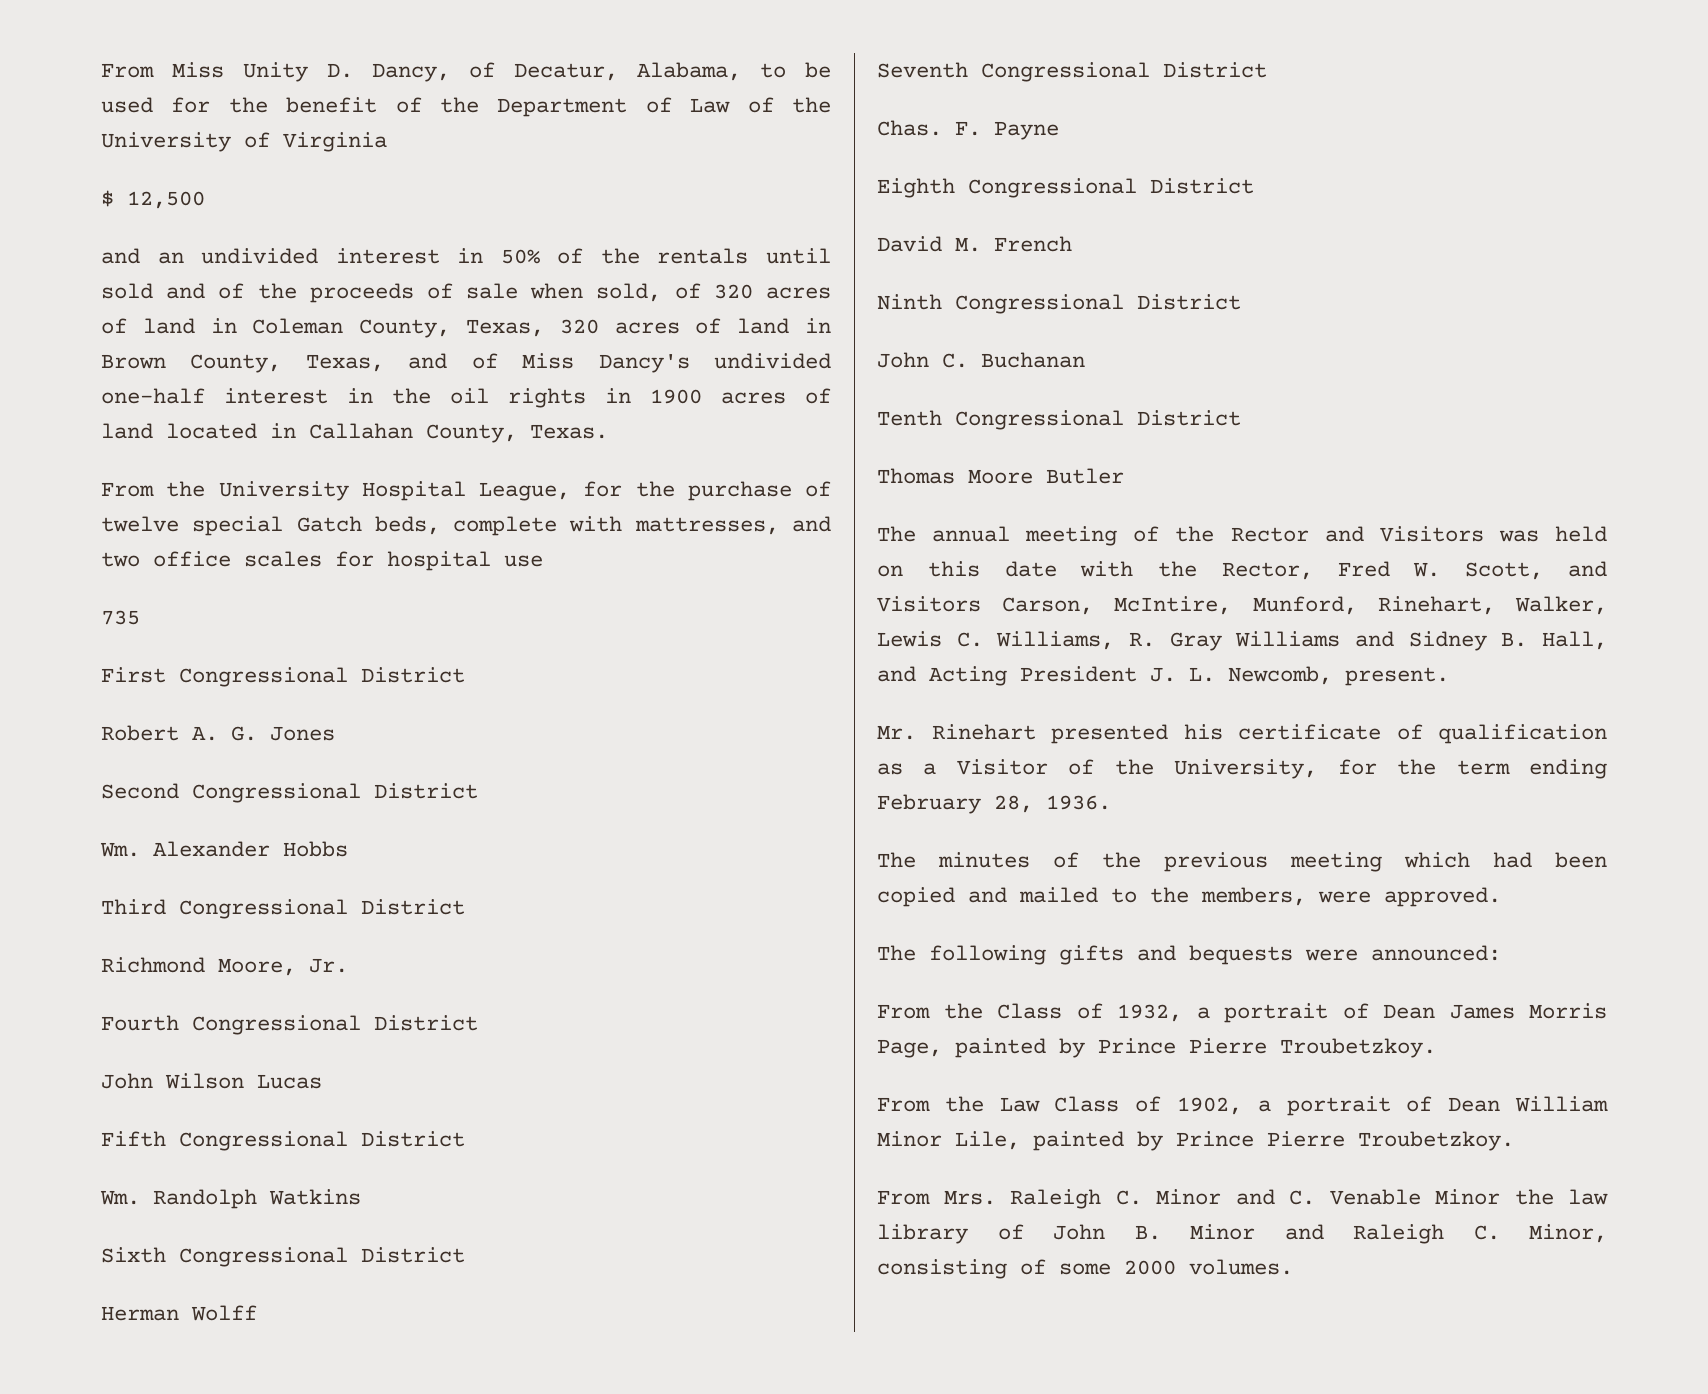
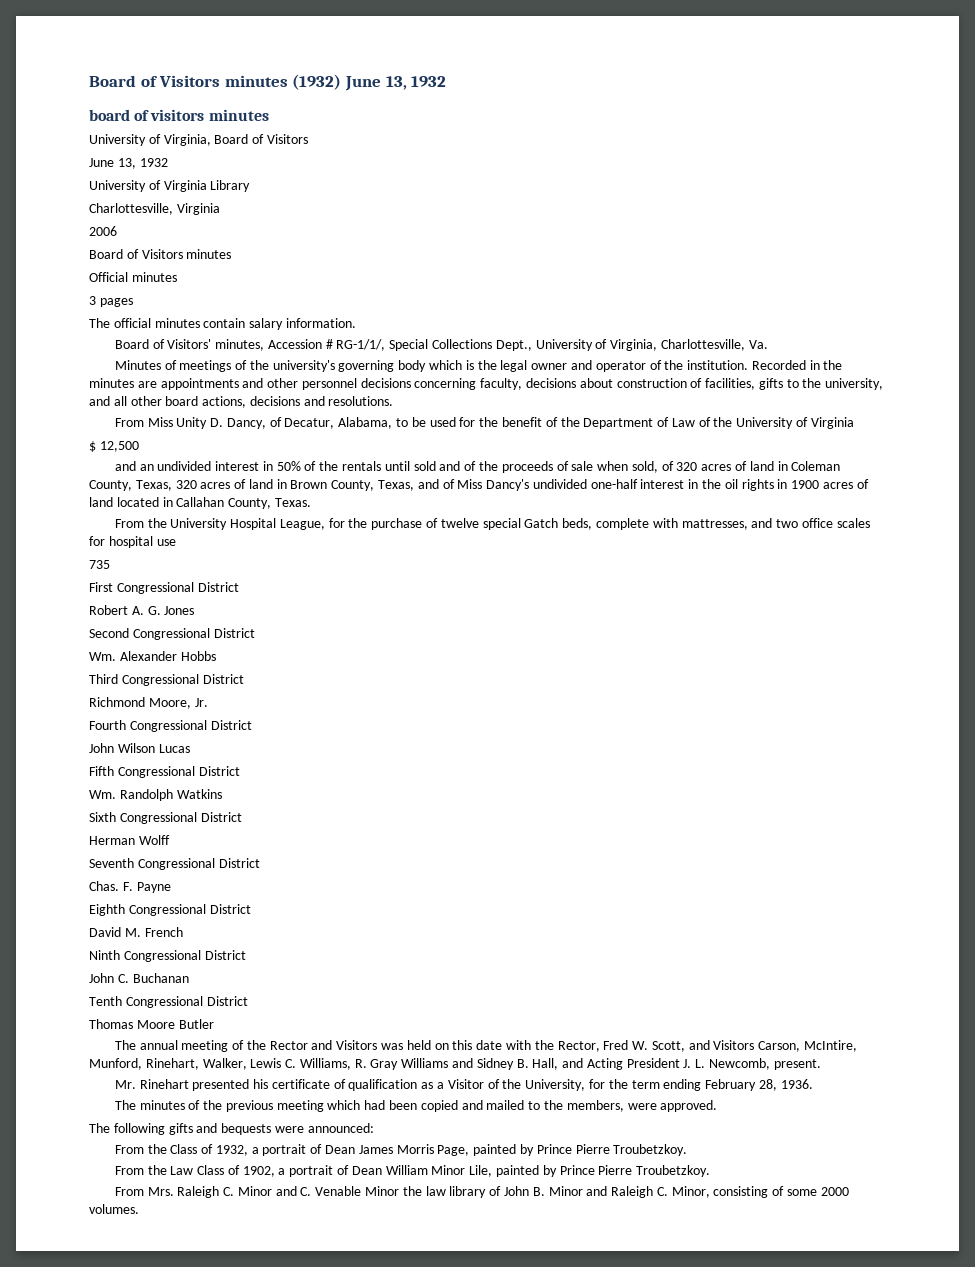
(101, 70) none -> [89,74,447,91] [89,109,269,121] [89,134,308,146] [89,158,168,169] [89,180,251,192] [89,203,220,215] [89,226,117,236] [89,249,232,259] [89,272,177,282] [89,296,133,307] [89,318,356,330] [114,339,768,351] [114,360,843,372] [89,378,884,390] [89,396,394,408] Board of Visitors minutes (1932) June 13, 1932 // board of visitors minutes // University of Virginia, Board of Visitors // June 13, 1932 // University of Virginia Library // Charlottesville, Virginia // 2006 // Board of Visitors minutes // Official minutes // 3 pages // The official minutes contain salary information. // Board of Visitors' minutes, Accession # RG-1/1/, Special Collections Dept., University of Virginia, Charlottesville, Va. // Minutes of meetings of the university's governing body which is the legal owner and operator of the institution. Recorded in the minutes are appointments and other personnel decisions concerning faculty, decisions about construction of facilities, gifts to the university, and all other board actions, decisions and resolutions. //

